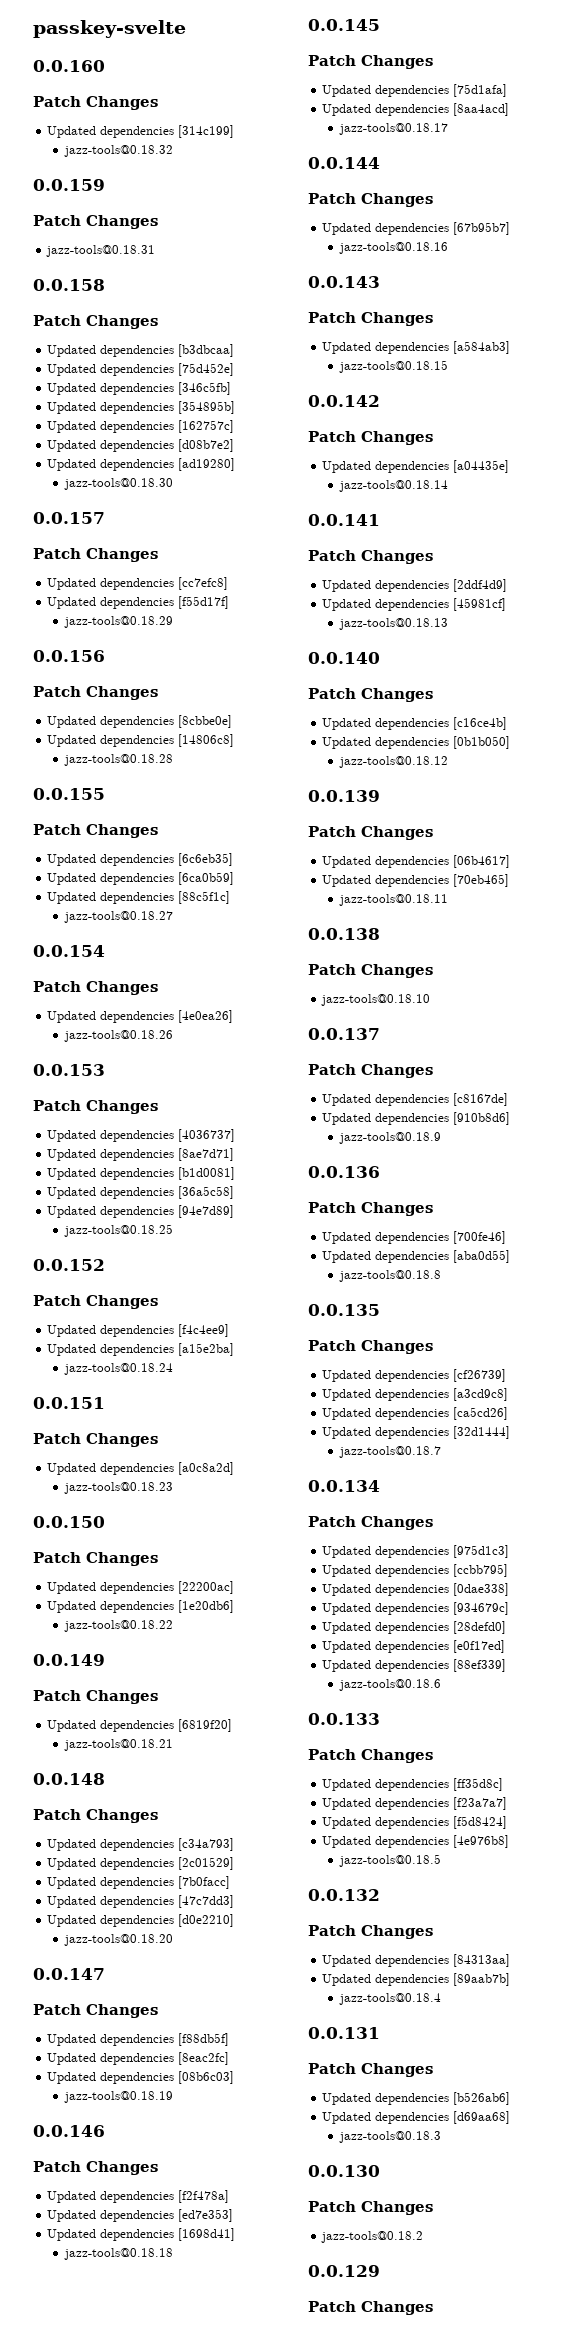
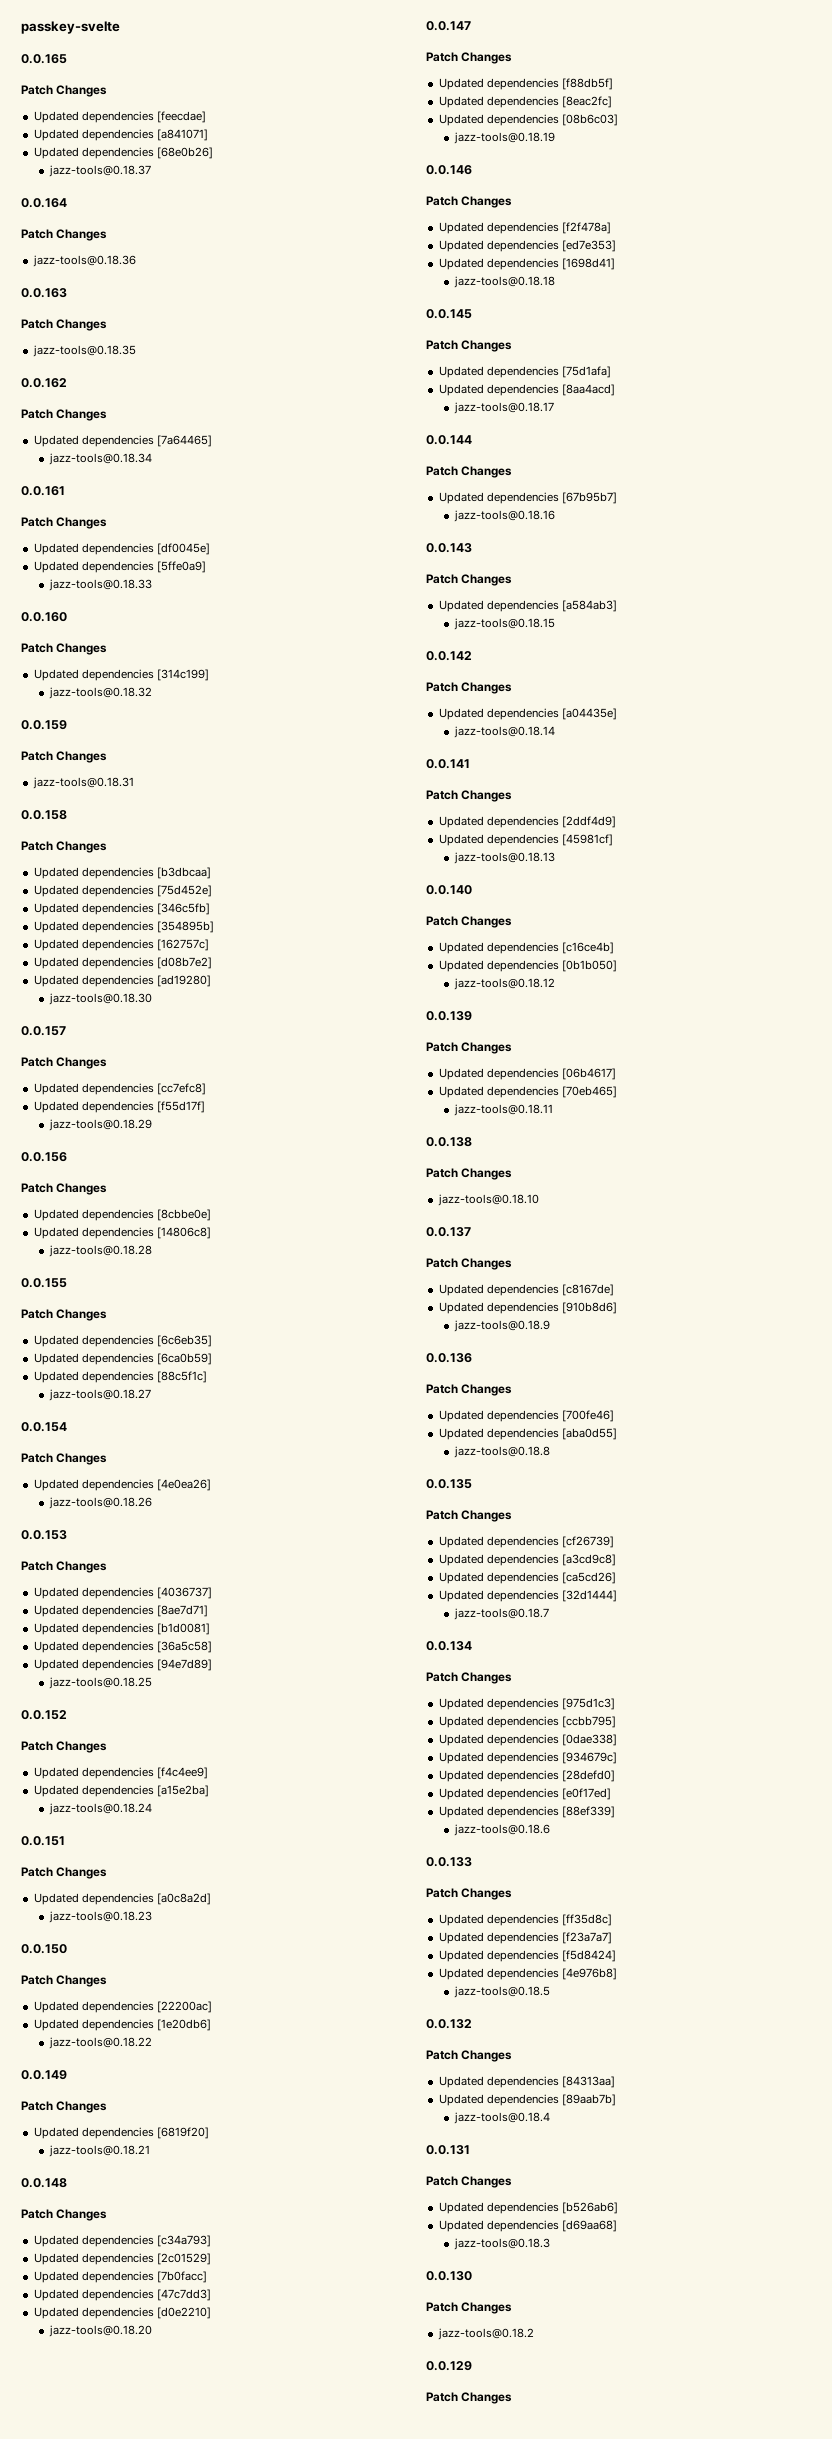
(186, 29) none -> [21,54,67,64] [21,85,108,97] [33,111,206,123] [33,129,208,141] [33,147,213,159] [48,165,151,177] [21,198,67,208] [21,229,108,241] [32,255,136,267] [21,288,67,298] [21,319,108,331] [32,345,136,357] [21,378,67,388] [21,409,108,421] [33,435,212,447] [48,453,152,465] [21,486,65,496] [21,517,108,529] [33,543,210,555] [33,561,206,573] [48,579,152,591] // 0.0.165 // Patch Changes // Updated dependencies [feecdae] // Updated dependencies [a841071] // Updated dependencies [68e0b26] // jazz-tools@0.18.37 // 0.0.164 // Patch Changes // jazz-tools@0.18.36 // 0.0.163 // Patch Changes // jazz-tools@0.18.35 // 0.0.162 // Patch Changes // Updated dependencies [7a64465] // jazz-tools@0.18.34 // 0.0.161 // Patch Changes // Updated dependencies [df0045e] // Updated dependencies [5ffe0a9] // jazz-tools@0.18.33

